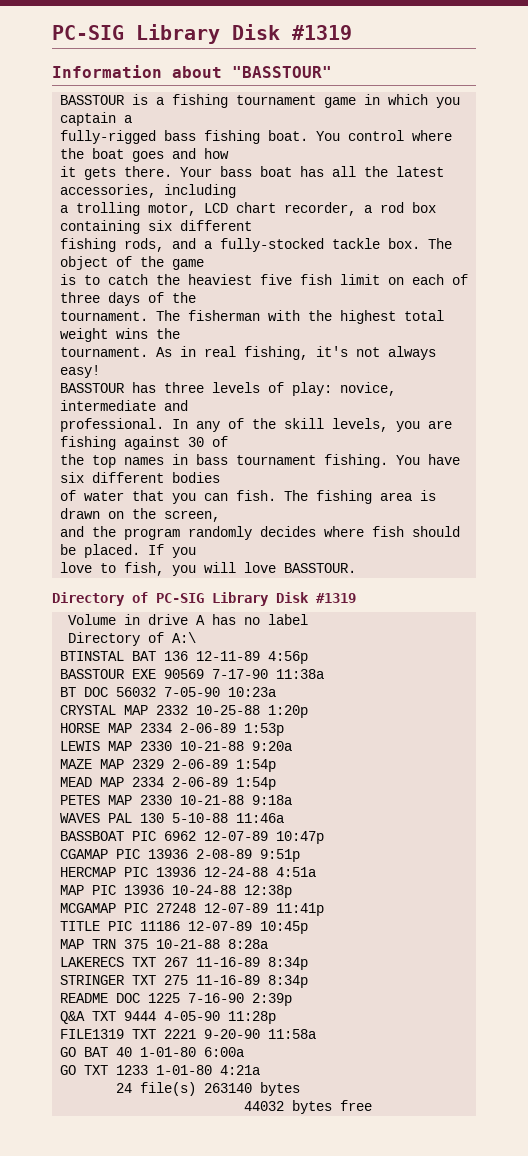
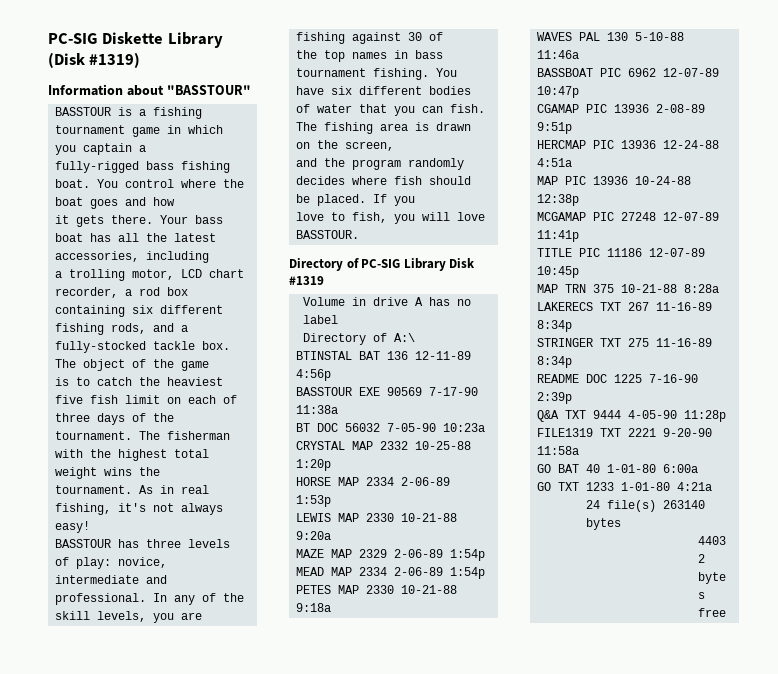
[52,24,352,44] PC-SIG Library Disk #1319 -> [48,32,223,48] [48,52,141,68] PC-SIG Diskette Library (Disk #1319)

